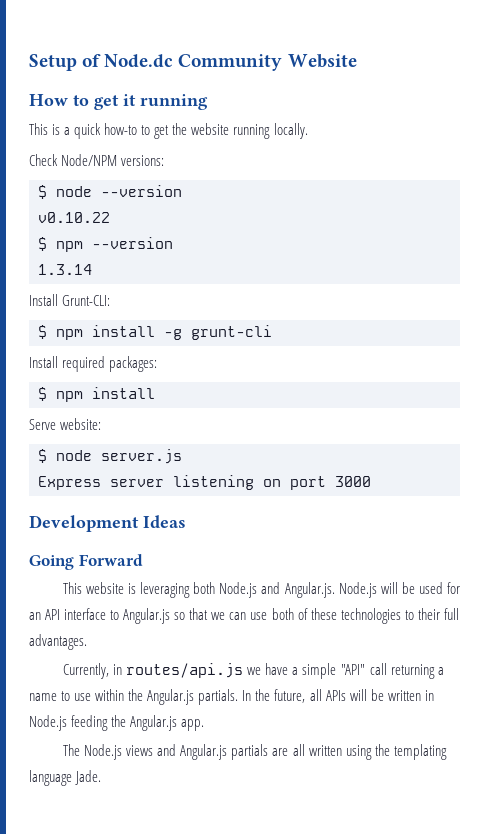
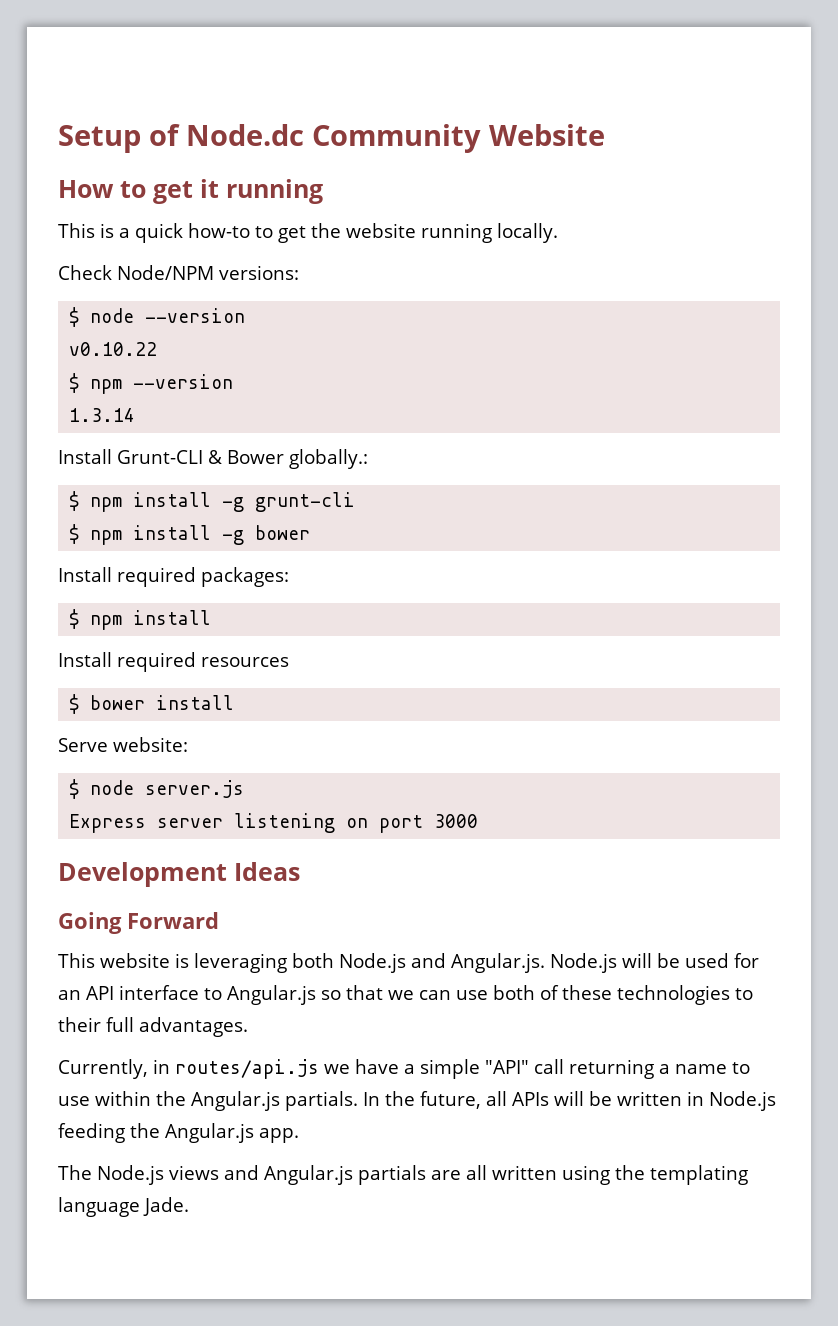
[62,295,111,306] Grunt-CLI: -> [117,449,368,469] Grunt-CLI & Bower globally.:
(272, 332) none -> [69,524,311,545] // $ npm install -g bower
(155, 393) none -> [58,652,289,672] [69,694,235,714] // Install required resources // $ bower install

